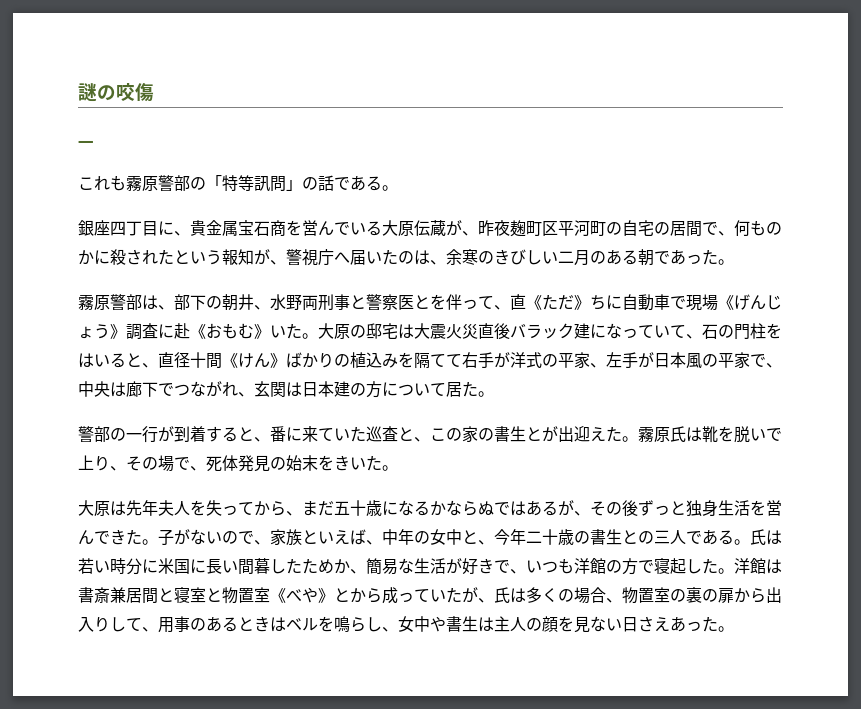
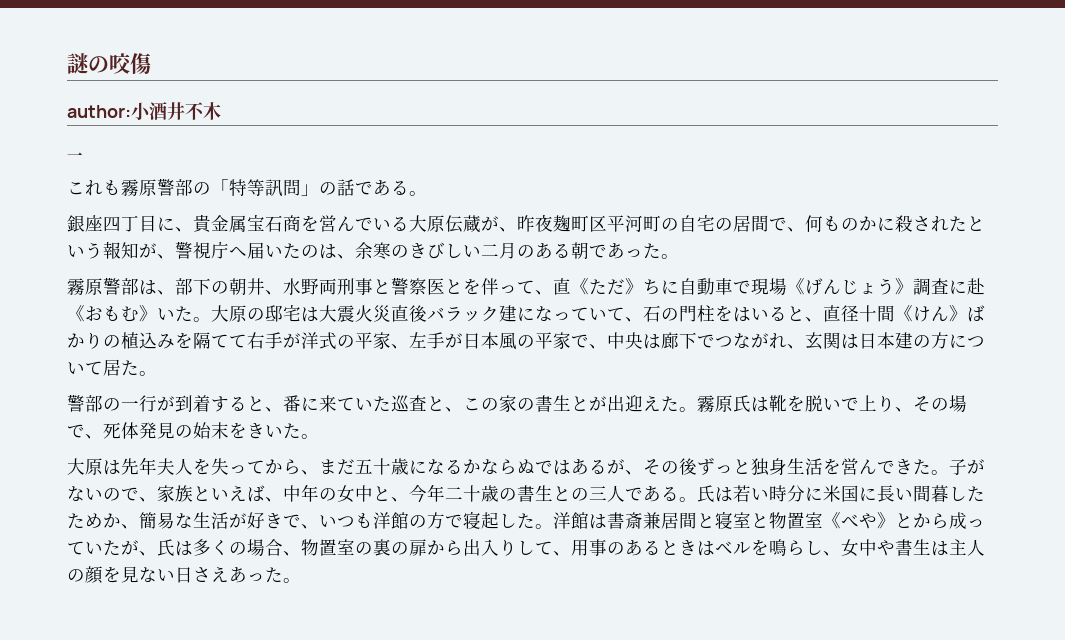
(154, 92) none -> [67,102,221,120] // author:小酒井不木

